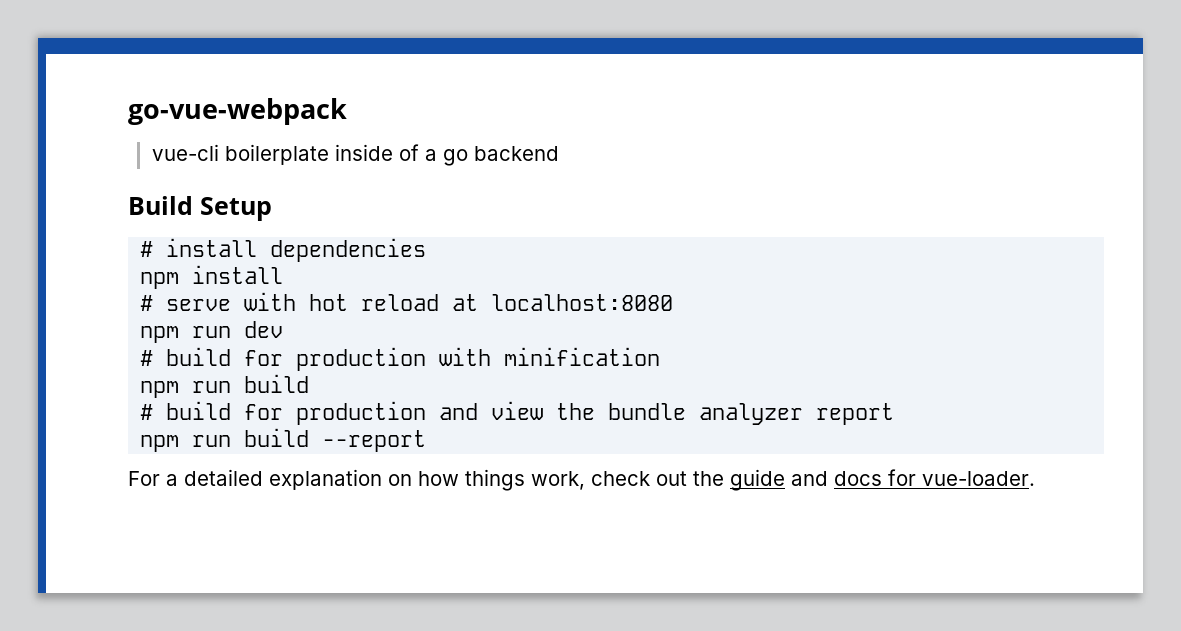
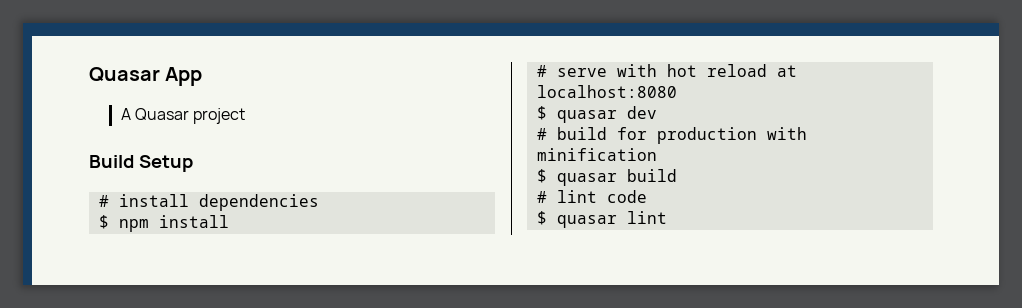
[128,98,347,125] [151,144,559,166] go-vue-webpack // vue-cli boilerplate inside of a go backend -> [89,67,203,86] [120,108,246,124] Quasar App // A Quasar project
(427, 250) none -> [98,215,109,229] $
[140,326,232,343] npm run -> [536,106,617,123] $ quasar
[140,381,232,398] npm run -> [536,169,617,186] $ quasar
[166,401,895,425] [140,428,427,452] [128,469,1035,491] build for production and view the bundle analyzer report // npm run build --report // For a detailed explanation on how things work, check out the guide and docs for vue-loader. -> [556,190,647,203] [536,211,667,228] lint code // $ quasar lint

